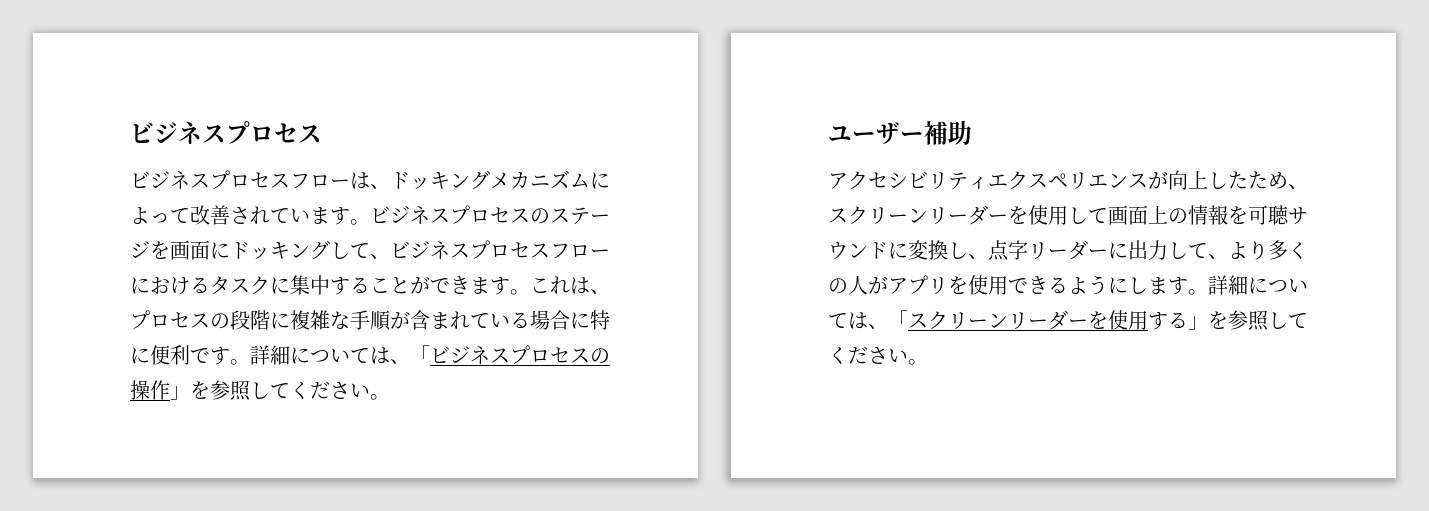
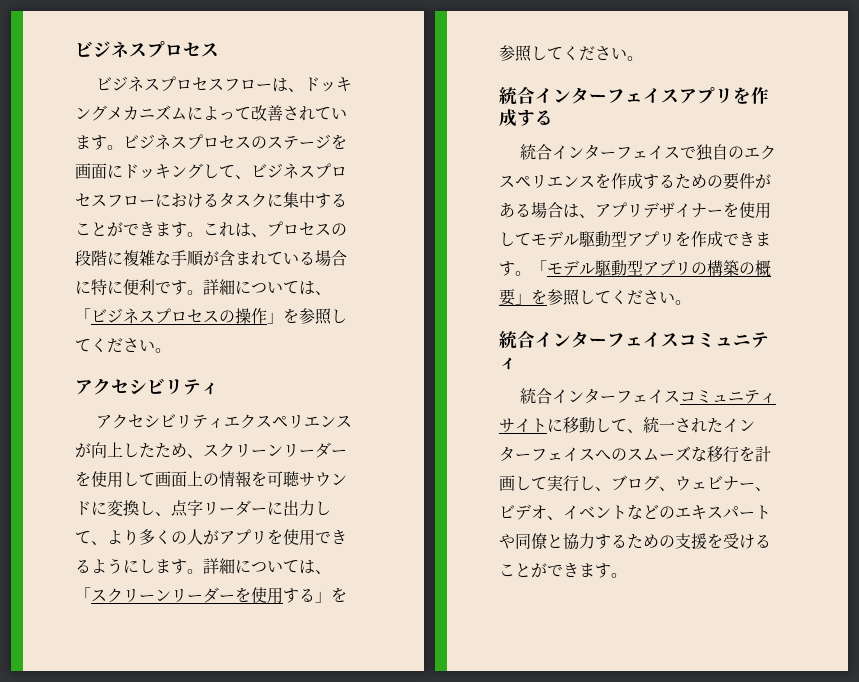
[828,121,972,145] ユーザー補助 -> [75,378,219,395] アクセシビリティ
(928, 362) none -> [499,86,769,104] [499,109,553,127] [519,144,776,161] [499,173,771,190] [499,202,771,219] [499,231,771,247] [499,260,771,277] [499,289,691,306] [499,330,769,348] [499,357,517,370] [519,388,776,404] [499,417,755,433] [499,446,771,463] [499,475,771,492] [499,504,771,520] [499,533,771,550] [499,563,627,578] // 統合インターフェイスアプリを作成する // 統合インターフェイスで独自のエクスペリエンスを作成するための要件がある場合は、アプリデザイナーを使用してモデル駆動型アプリを作成できます。「モデル駆動型アプリの構築の概要」を参照してください。 // 統合インターフェイスコミュニティ // 統合インターフェイスコミュニティサイトに移動して、統一されたインターフェイスへのスムーズな移行を計画して実行し、ブログ、ウェビナー、ビデオ、イベントなどのエキスパートや同僚と協力するための支援を受けることができます。

